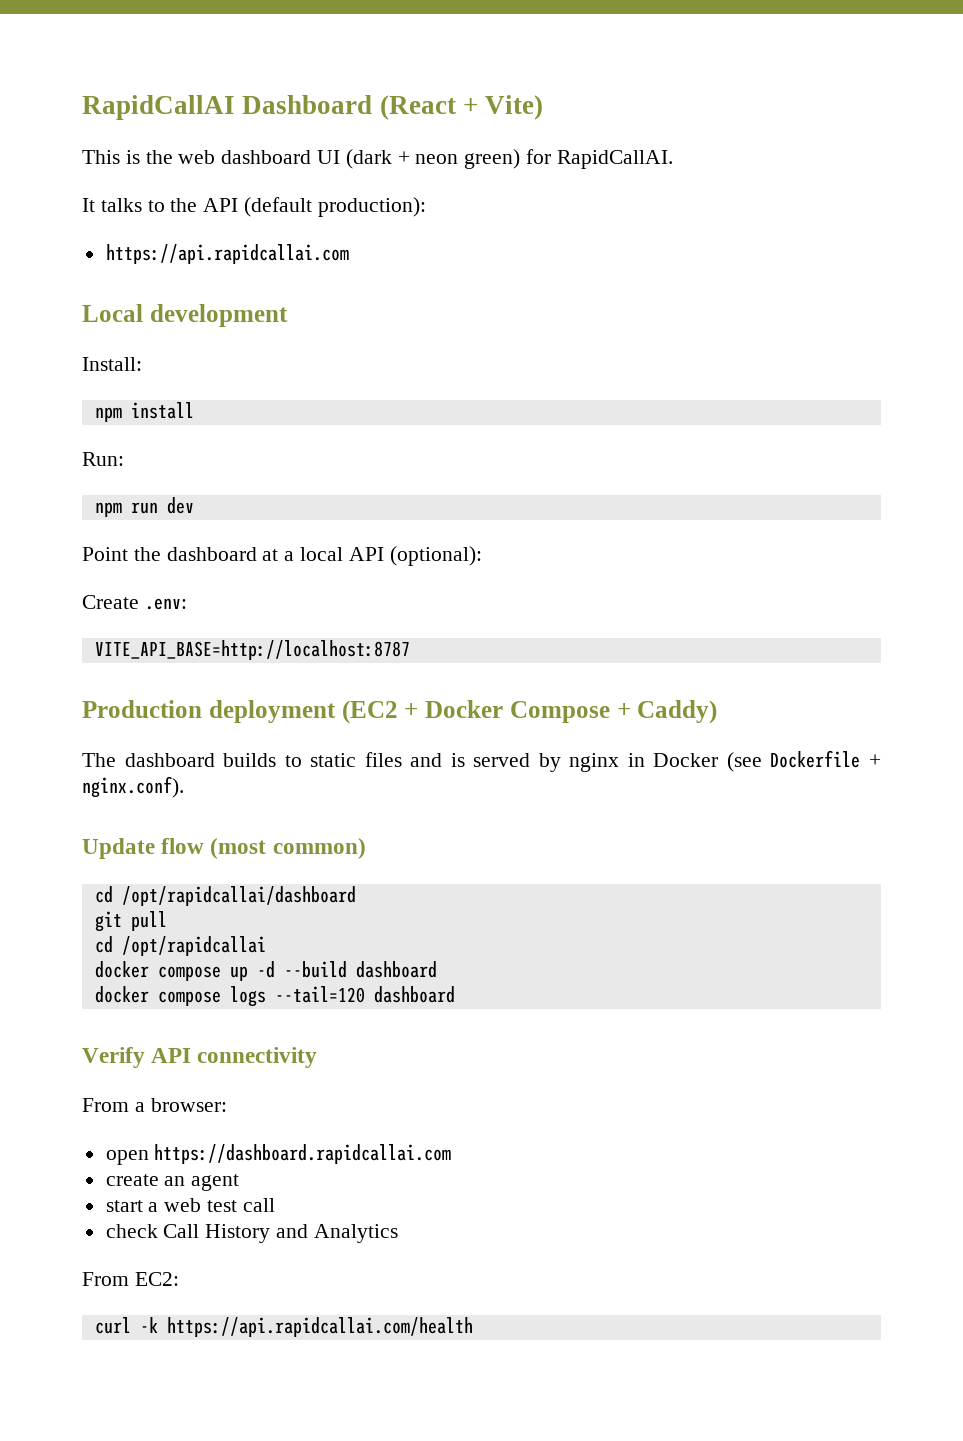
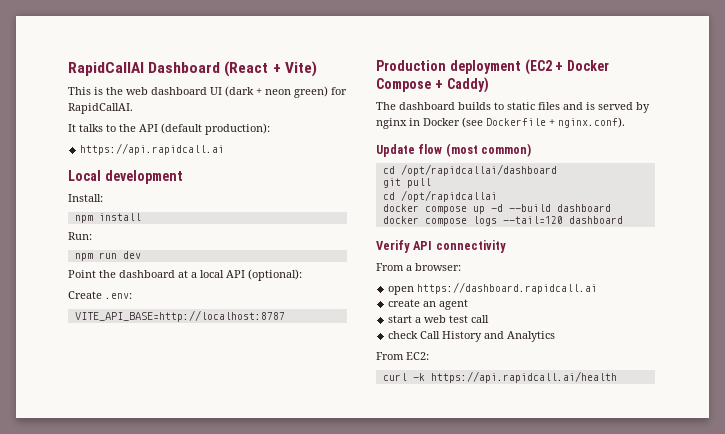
[105,244,349,264] https://api.rapidcallai.com -> [80,143,225,155] https://api.rapidcall.ai
[154,1144,452,1164] https://dashboard.rapidcallai.com -> [417,282,598,294] https://dashboard.rapidcall.ai
[166,1317,473,1337] https://api.rapidcallai.com/health -> [430,371,617,383] https://api.rapidcall.ai/health

